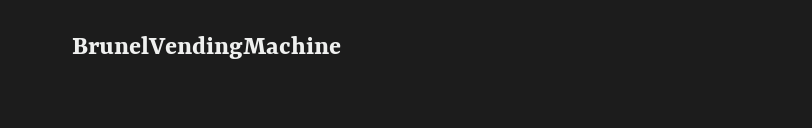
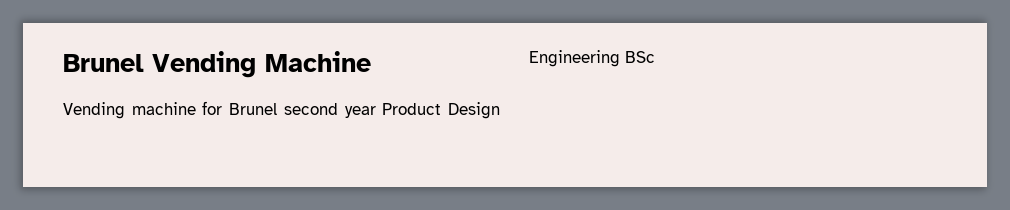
[72,36,341,59] BrunelVendingMachine -> [63,51,371,78] [63,101,501,119] [529,50,655,67] Brunel Vending Machine // Vending machine for Brunel second year Product Design Engineering BSc

